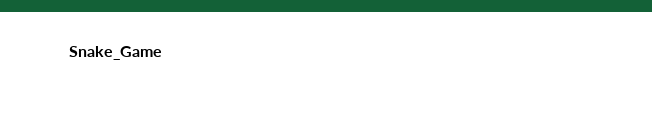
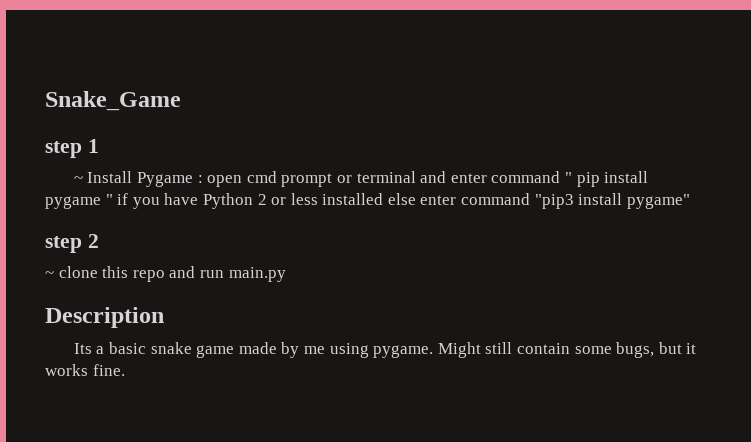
(162, 53) none -> [45,139,99,158] [73,171,649,187] [45,193,690,209] [45,234,99,253] [45,266,286,282] [45,307,164,328] [73,342,697,358] [45,364,125,376] // step 1 // ~ Install Pygame : open cmd prompt or terminal and enter command " pip install pygame " if you have Python 2 or less installed else enter command "pip3 install pygame" // step 2 // ~ clone this repo and run main.py // Description // Its a basic snake game made by me using pygame. Might still contain some bugs, but it works fine.

